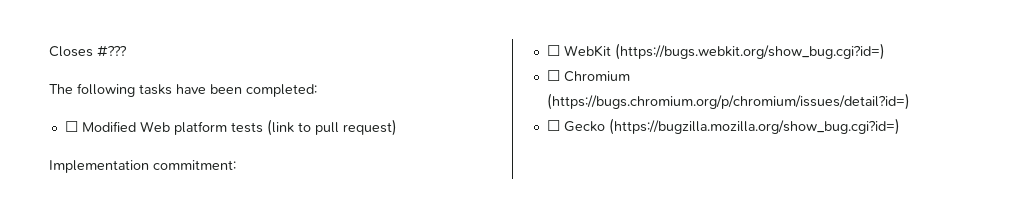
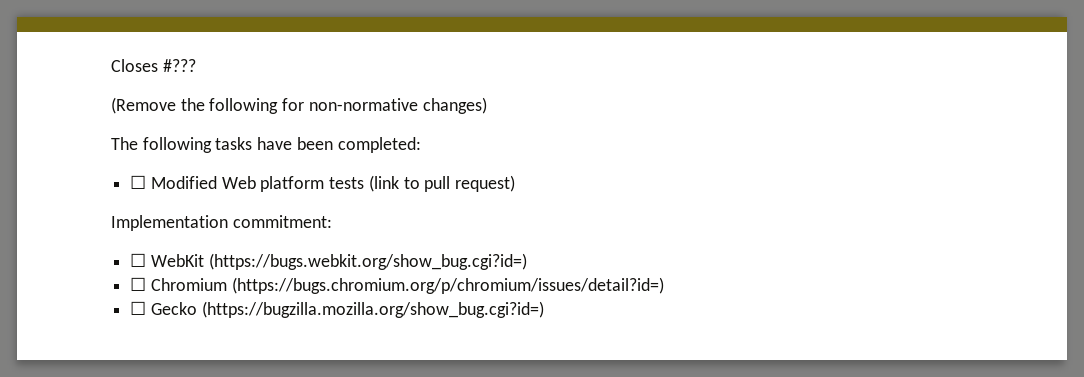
(127, 51) none -> [111,97,487,114] // (Remove the following for non-normative changes)

